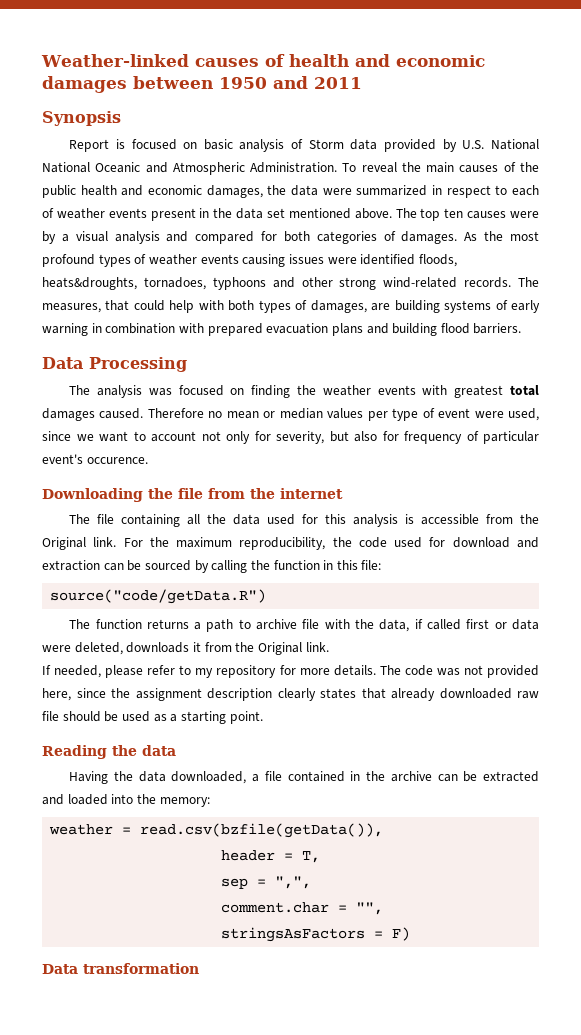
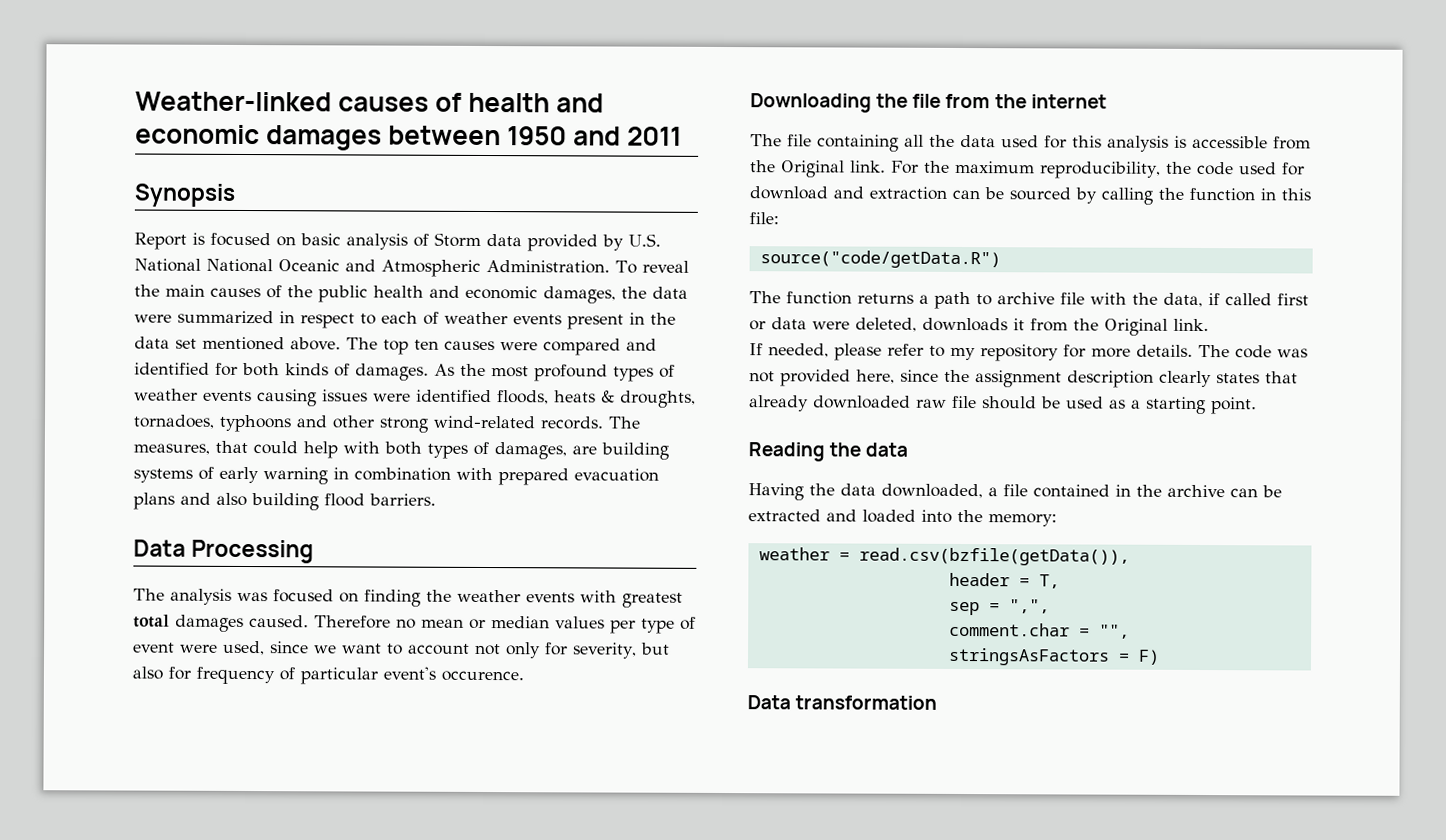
[42,231,255,244] by a visual analysis and compared -> [543,338,657,356] [134,362,210,375] compared and identified
[316,231,377,244] categories -> [285,363,329,376] kinds
[42,277,137,290] heats&droughts, -> [554,390,696,408] heats & droughts,
(389, 328) none -> [216,492,247,507] also

